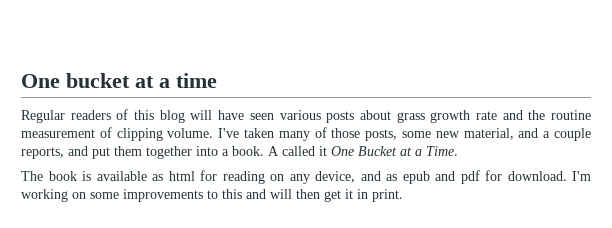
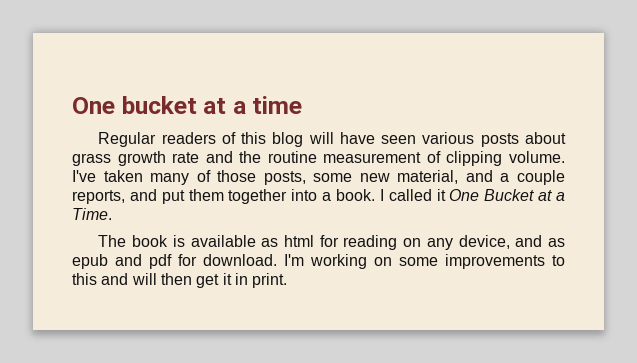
[268,146,279,156] A -> [379,189,384,201] I

